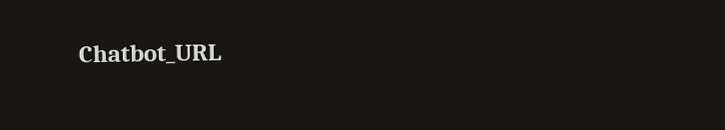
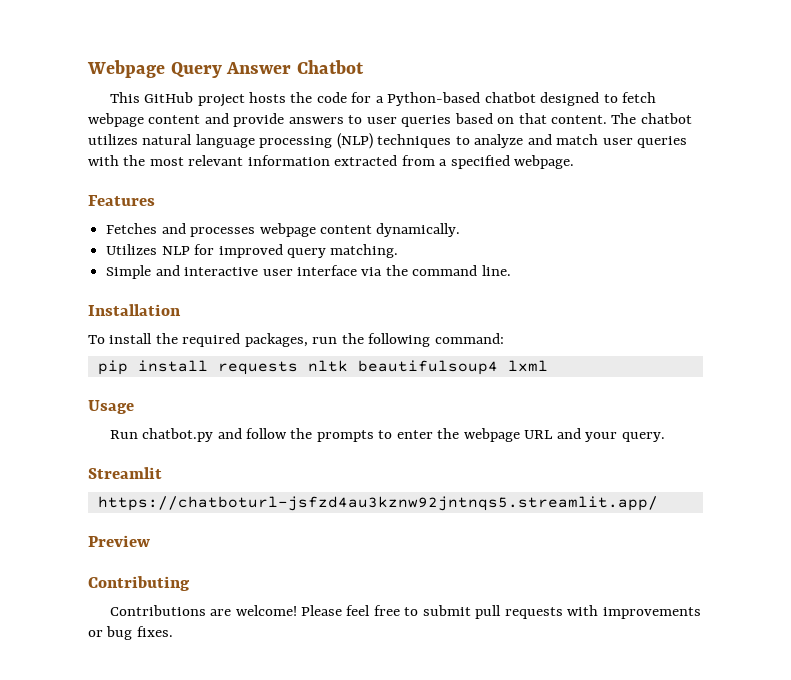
[78,43,222,66] Chatbot_URL -> [87,60,365,78] [109,92,657,107] [88,113,692,127] [88,133,688,149] [88,155,575,169] [88,195,155,206] [106,223,461,237] [106,244,399,258] [106,265,511,279] [88,304,181,316] [88,333,504,347] [97,360,548,375] [88,400,134,414] [109,428,665,442] [88,467,162,479] [97,496,658,511] [88,535,150,547] [88,576,190,591] [109,605,701,619] [88,626,173,640] Webpage Query Answer Chatbot // This GitHub project hosts the code for a Python-based chatbot designed to fetch webpage content and provide answers to user queries based on that content. The chatbot utilizes natural language processing (NLP) techniques to analyze and match user queries with the most relevant information extracted from a specified webpage. // Features // Fetches and processes webpage content dynamically. // Utilizes NLP for improved query matching. // Simple and interactive user interface via the command line. // Installation // To install the required packages, run the following command: // pip install requests nltk beautifulsoup4 lxml // Usage // Run chatbot.py and follow the prompts to enter the webpage URL and your query. // Streamlit // https://chatboturl-jsfzd4au3kznw92jntnqs5.streamlit.app/ // Preview // Contributing // Contributions are welcome! Please feel free to submit pull requests with improvements or bug fixes.

